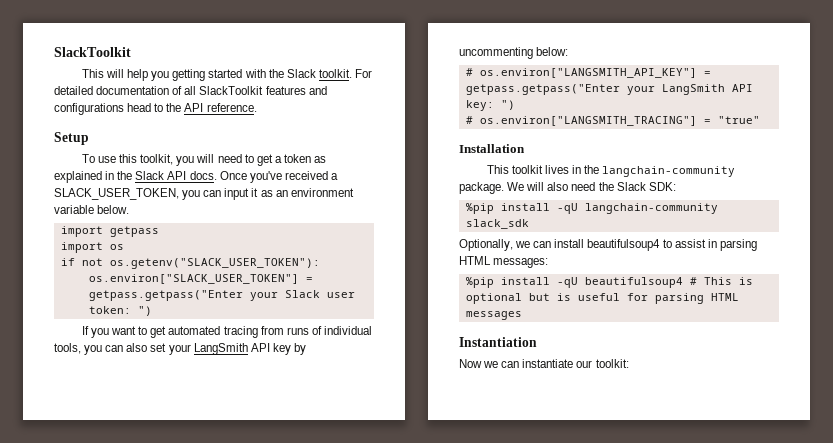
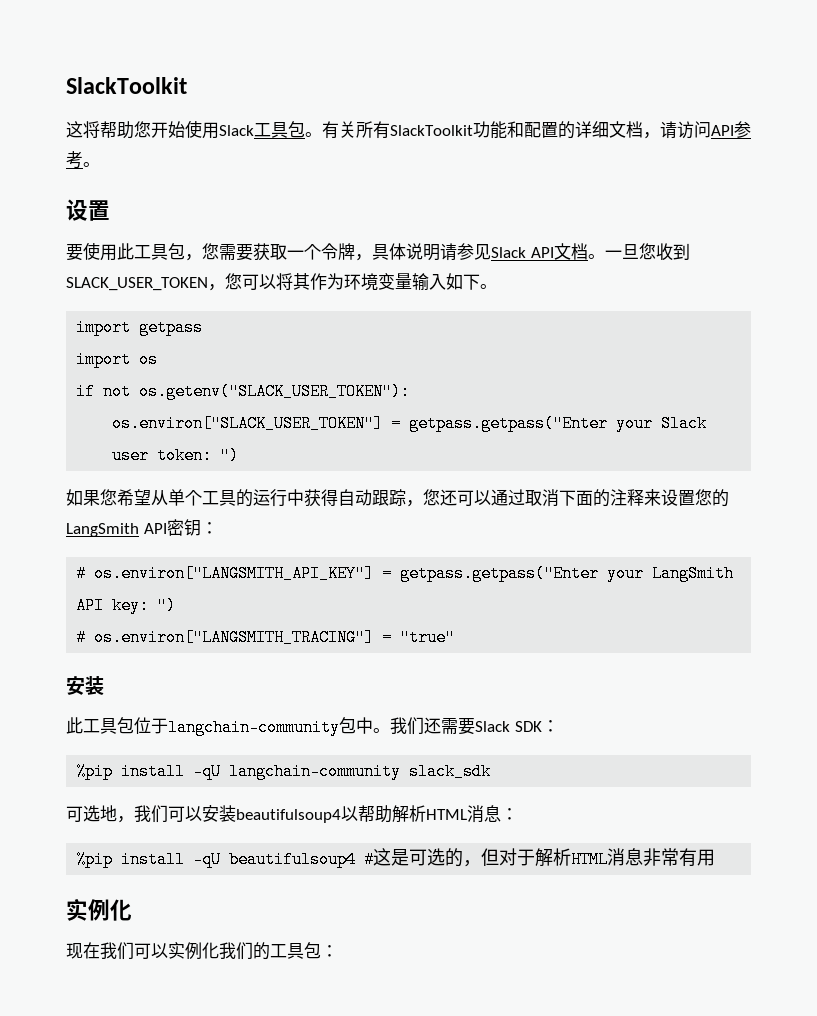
[81,69,373,81] [54,86,327,95] [54,103,257,115] [54,132,89,145] [81,154,327,166] [54,171,338,183] [54,188,354,200] [54,205,130,214] This will help you getting started with the Slack toolkit. For detailed documentation of all SlackToolkit features and configurations head to the API reference. // Setup // To use this toolkit, you will need to get a token as explained in the Slack API docs. Once you've received a SLACK_USER_TOKEN, you can input it as an environment variable below. -> [66,120,751,139] [66,151,100,169] [66,199,110,221] [66,242,690,261] [66,273,497,291] 这将帮助您开始使用Slack工具包。有关所有SlackToolkit功能和配置的详细文档，请访问API参考。 // 设置 // 要使用此工具包，您需要获取一个令牌，具体说明请参见Slack API文档。一旦您收到SLACK_USER_TOKEN，您可以将其作为环境变量输入如下。
[81,326,373,338] [54,343,306,355] [459,47,569,59] If you want to get automated tracing from runs of individual tools, you can also set your LangSmith API key by uncommenting below: -> [66,489,729,507] [66,519,218,537] 如果您希望从单个工具的运行中获得自动跟踪，您还可以通过取消下面的注释来设置您的LangSmith API密钥：
[459,144,525,153] [486,165,736,177] [459,182,676,194] Installation // This toolkit lives in the langchain-community package. We will also need the Slack SDK: -> [66,676,104,695] [66,717,559,736] 安装 // 此工具包位于langchain-community包中。我们还需要Slack SDK：
[459,239,757,251] [459,256,549,268] Optionally, we can install beautifulsoup4 to assist in parsing HTML messages: -> [66,805,518,823] 可选地，我们可以安装beautifulsoup4以帮助解析HTML消息：
[703,277,753,285] [465,293,739,304] [465,311,522,320] [459,337,537,347] [459,359,629,368] This is optional but is useful for parsing HTML messages // Instantiation // Now we can instantiate our toolkit: -> [373,848,716,868] [66,898,132,921] [66,942,338,960] 这是可选的，但对于解析HTML消息非常有用 // 实例化 // 现在我们可以实例化我们的工具包：

